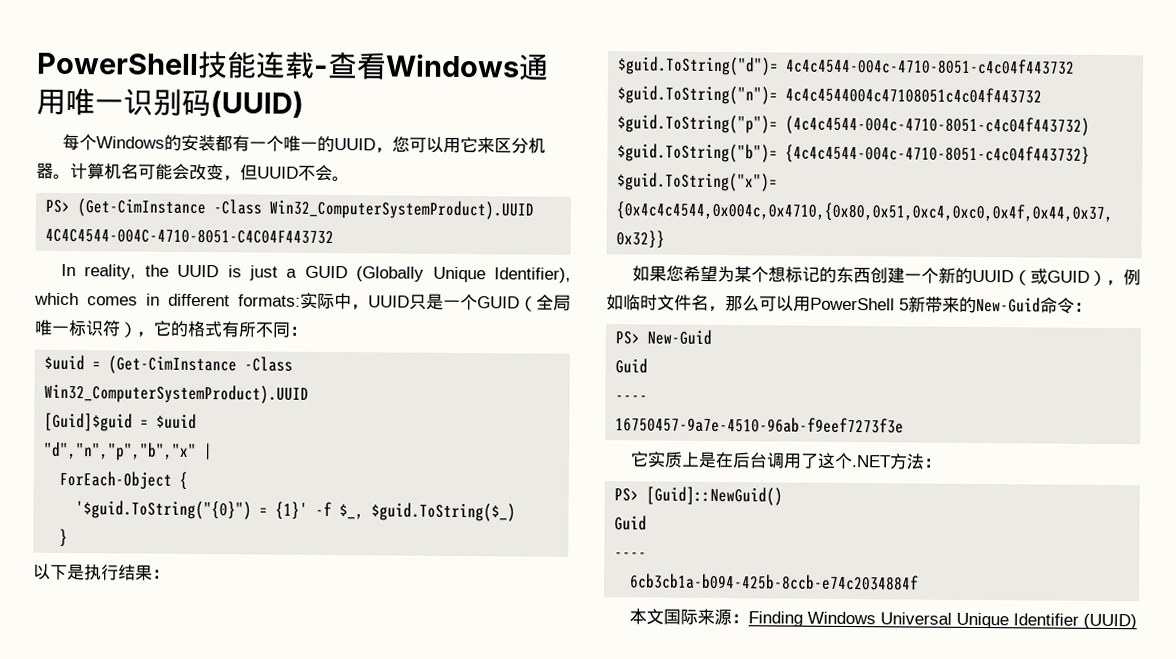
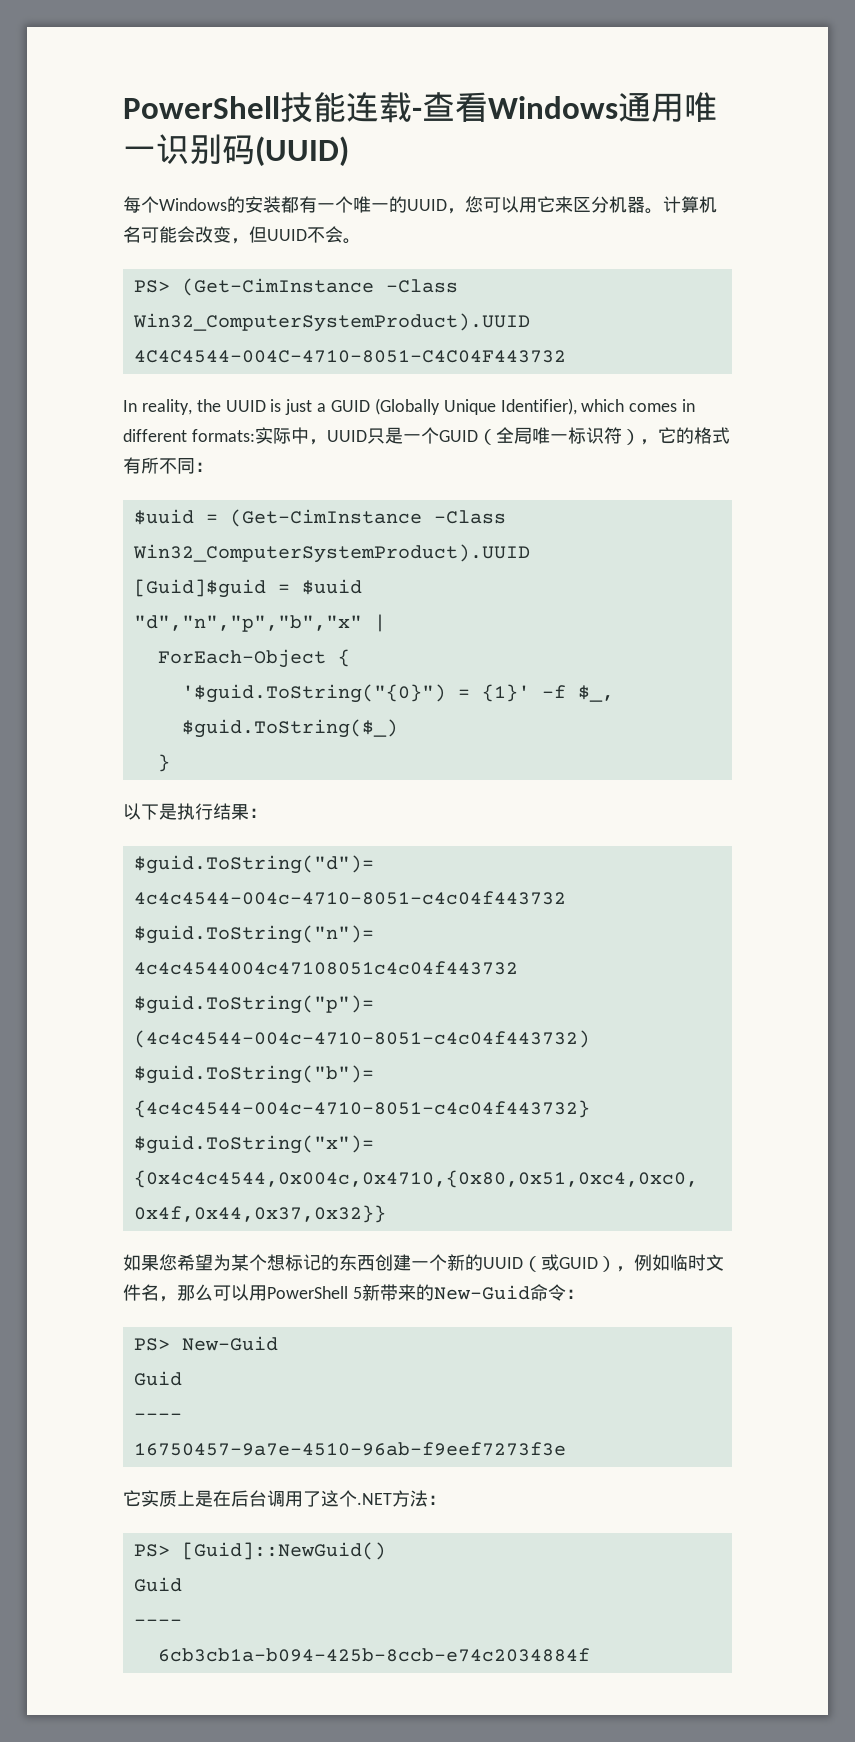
[628,608,1137,630] // 本文国际来源：Finding Windows Universal Unique Identifier (UUID) -> (590, 1655) none

